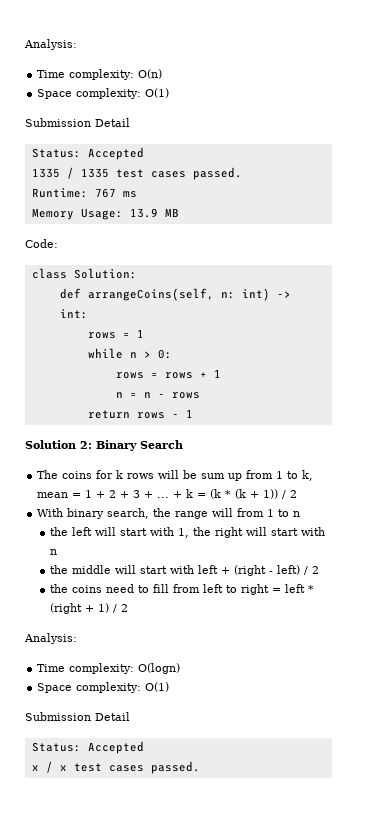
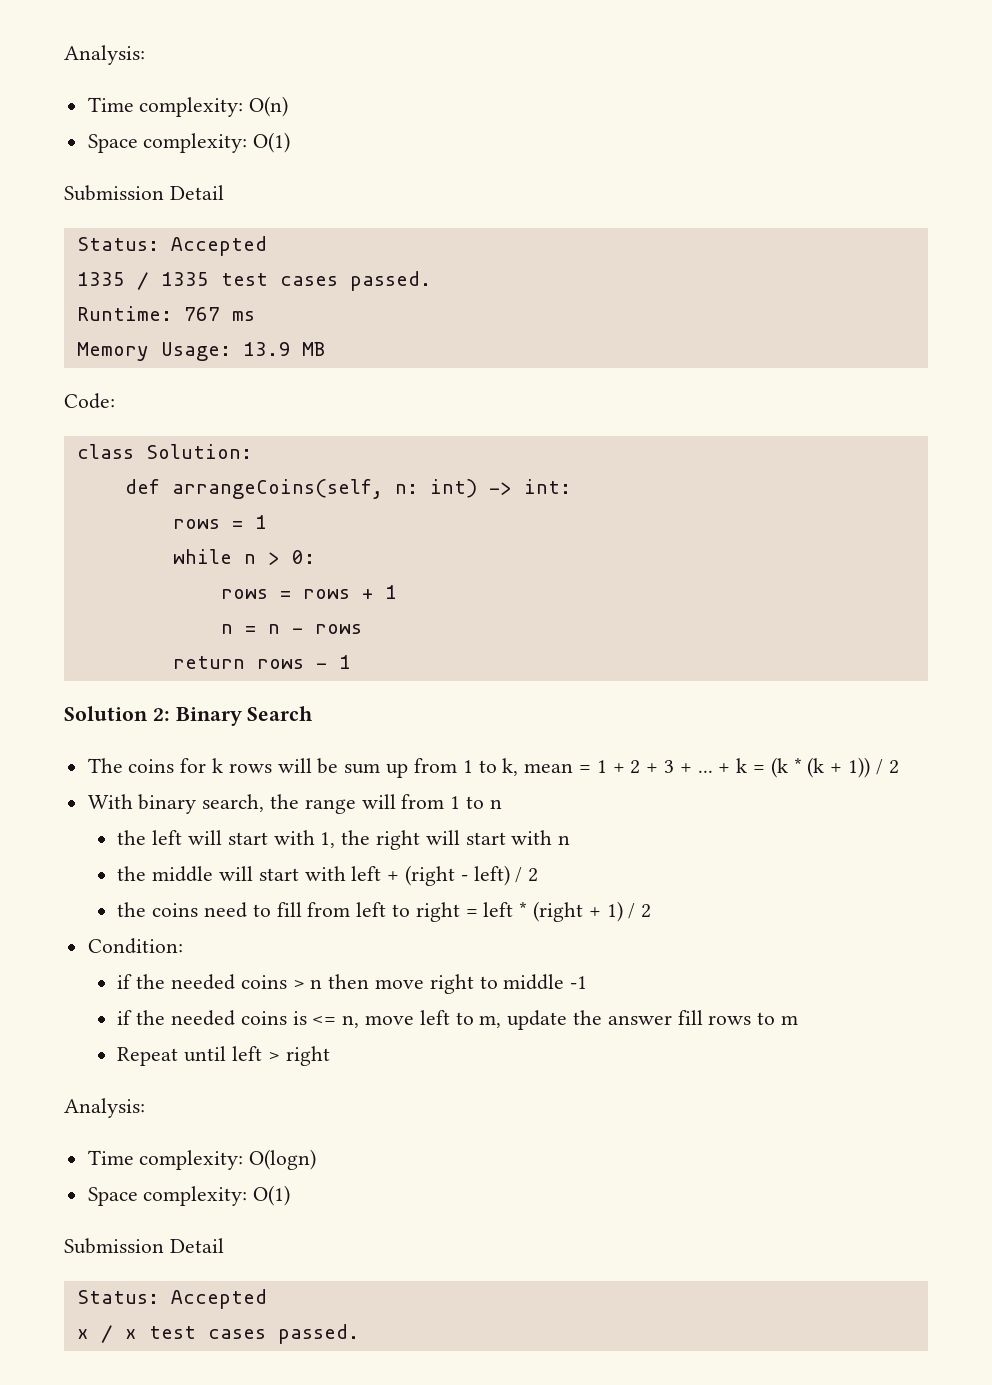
(128, 608) none -> [87,938,183,954] [117,974,588,994] [117,1010,799,1030] [117,1046,330,1066] // Condition: // if the needed coins > n then move right to middle -1 // if the needed coins is <= n, move left to m, update the answer fill rows to m // Repeat until left > right

